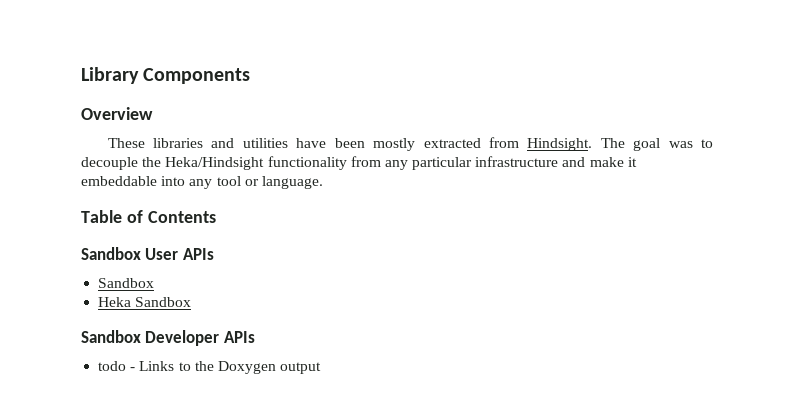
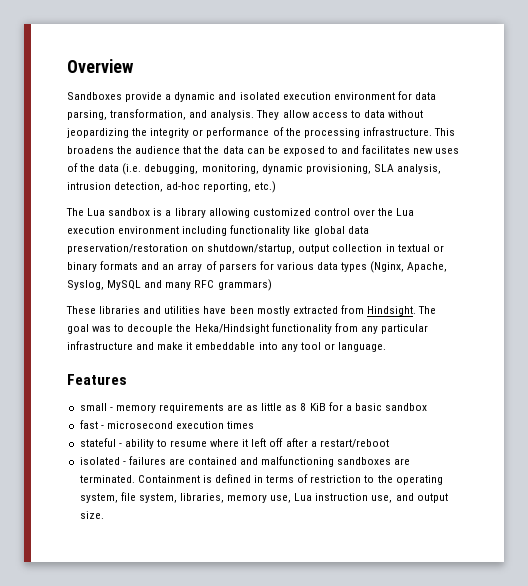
[81,67,251,84] [81,107,153,120] Library Components // Overview -> [67,59,134,73] [67,91,436,102] [67,109,423,120] [67,127,455,138] [67,145,460,156] [67,163,441,175] [67,181,277,193] [66,208,415,218] [67,225,369,236] [67,244,444,254] [67,261,448,273] [67,279,272,291] Overview // Sandboxes provide a dynamic and isolated execution environment for data parsing, transformation, and analysis. They allow access to data without jeopardizing the integrity or performance of the processing infrastructure. This broadens the audience that the data can be exposed to and facilitates new uses of the data (i.e. debugging, monitoring, dynamic provisioning, SLA analysis, intrusion detection, ad-hoc reporting, etc.) // The Lua sandbox is a library allowing customized control over the Lua execution environment including functionality like global data preservation/restoration on shutdown/startup, output collection in textual or binary formats and an array of parsers for various data types (Nginx, Apache, Syslog, MySQL and many RFC grammars)
[81,210,216,223] [81,247,214,260] [98,278,155,288] [98,297,192,307] [81,330,255,346] [98,361,322,374] Table of Contents // Sandbox User APIs // Sandbox // Heka Sandbox // Sandbox Developer APIs // todo - Links to the Doxygen output -> [67,374,127,385] [79,402,428,413] [79,420,255,429] [79,438,389,449] [79,456,411,467] [79,474,443,485] [79,492,448,503] [79,511,104,519] Features // small - memory requirements are as little as 8 KiB for a basic sandbox // fast - microsecond execution times // stateful - ability to resume where it left off after a restart/reboot // isolated - failures are contained and malfunctioning sandboxes are terminated. Containment is defined in terms of restriction to the operating system, file system, libraries, memory use, Lua instruction use, and output size.

